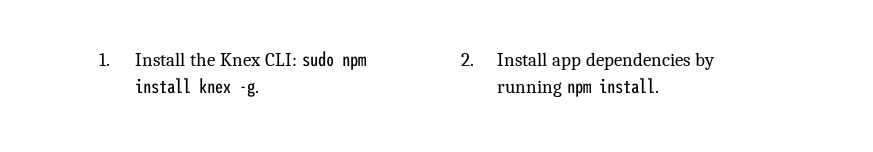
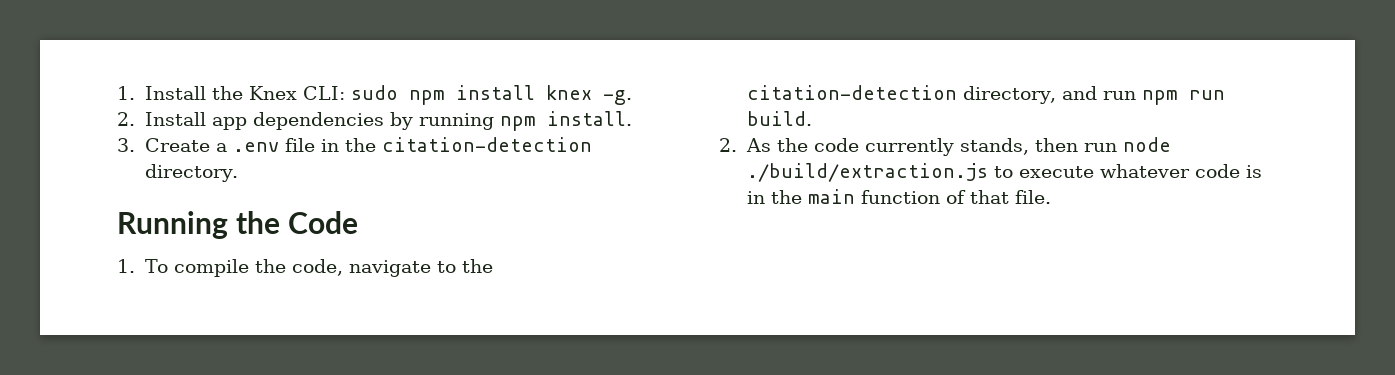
(660, 86) none -> [117,137,592,152] [144,164,239,182] [117,211,359,239] [117,259,494,277] [746,85,1226,105] [746,111,812,126] [719,137,1171,156] [746,163,1262,182] [746,189,1051,204] // 3. Create a .env file in the citation-detection directory. // Running the Code // 1. To compile the code, navigate to the citation-detection directory, and run npm run build. // 2. As the code currently stands, then run node ./build/extraction.js to execute whatever code is in the main function of that file.

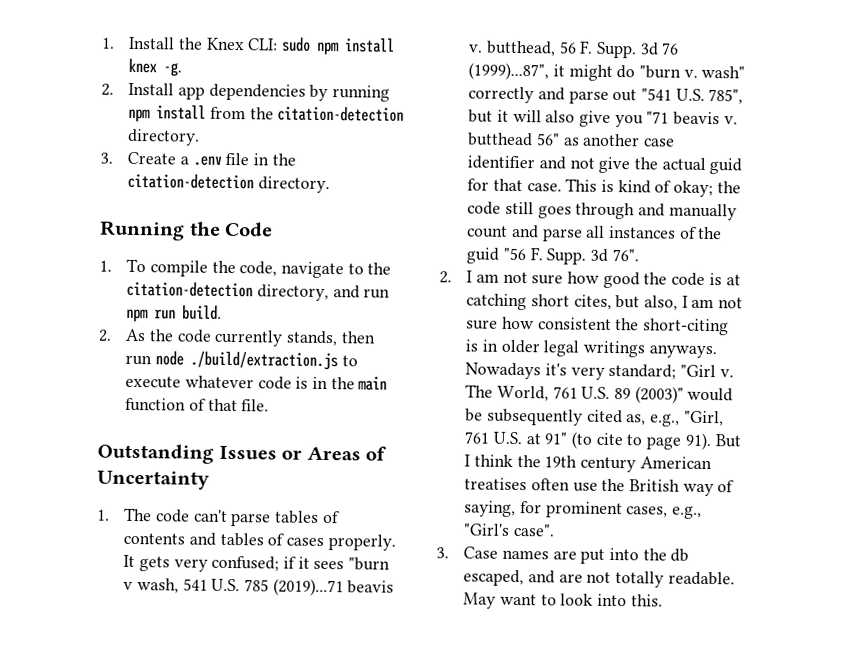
[546,111,632,126] install. -> [156,104,405,122] [127,128,201,146] install from the citation-detection directory.
(1051, 197) none -> [97,443,388,464] [97,470,210,490] [97,507,340,527] [123,532,396,551] [123,554,391,572] [123,578,395,597] [468,40,680,59] [468,62,746,81] [468,86,744,105] [468,109,738,128] [467,132,675,147] [467,155,743,175] [467,178,741,198] [467,201,737,221] [467,224,723,242] [466,247,639,265] [439,270,741,289] [466,293,744,311] [466,316,729,336] [465,339,717,359] [465,362,734,380] [465,384,734,404] [465,408,724,427] [464,431,741,451] [464,454,712,473] [464,477,735,497] [464,500,702,519] [463,523,555,537] [436,546,690,564] [463,569,735,588] [463,592,663,609] // Outstanding Issues or Areas of Uncertainty // 1. The code can't parse tables of contents and tables of cases properly. It gets very confused; if it sees "burn v wash, 541 U.S. 785 (2019)...71 beavis v. butthead, 56 F. Supp. 3d 76 (1999)...87", it might do "burn v. wash" correctly and parse out "541 U.S. 785", but it will also give you "71 beavis v. butthead 56" as another case identifier and not give the actual guid for that case. This is kind of okay; the code still goes through and manually count and parse all instances of the guid "56 F. Supp. 3d 76". // 2. I am not sure how good the code is at catching short cites, but also, I am not sure how consistent the short-citing is in older legal writings anyways. Nowadays it's very standard; "Girl v. The World, 761 U.S. 89 (2003)" would be subsequently cited as, e.g., "Girl, 761 U.S. at 91" (to cite to page 91). But I think the 19th century American treatises often use the British way of saying, for prominent cases, e.g., "Girl's case". // 3. Case names are put into the db escaped, and are not totally readable. May want to look into this.

